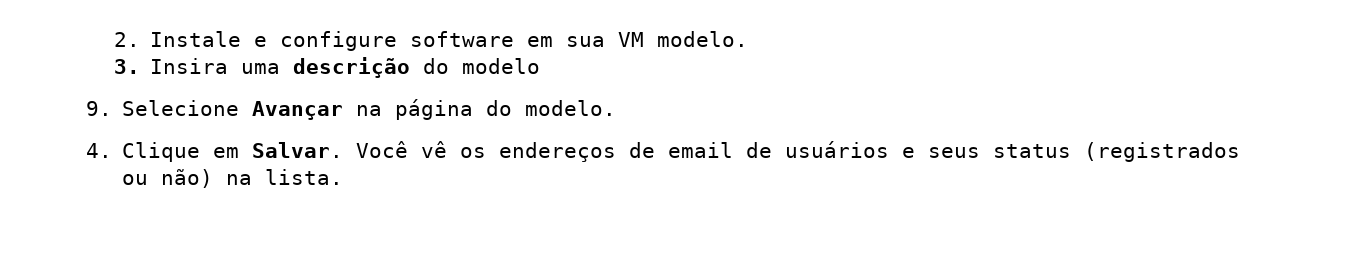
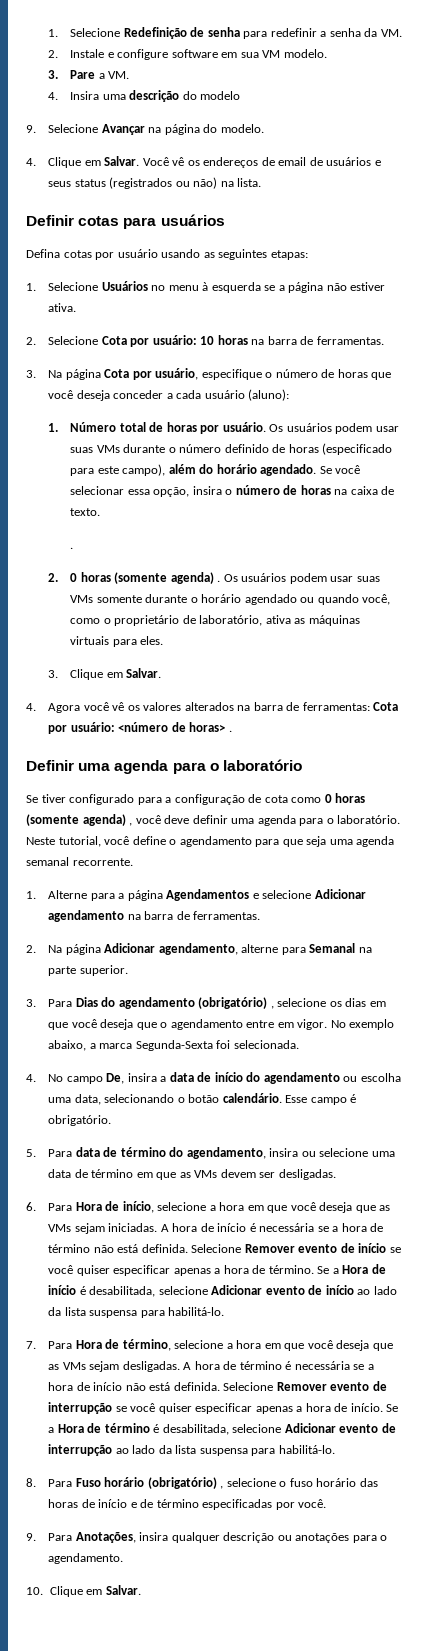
(113, 39) none -> [48,27,402,39] 1. Selecione Redefinição de senha para redefinir a senha da VM. //
(140, 66) none -> [70,70,130,79] [48,92,59,100] Pare a VM. // 4.
(344, 177) none -> [26,214,225,229] [26,249,308,260] [26,281,386,293] [48,303,77,312] [26,335,384,347] [26,368,392,380] [48,389,290,401] [48,422,399,434] [70,443,393,455] [70,464,361,476] [70,485,395,497] [70,508,101,516] [70,547,74,549] [48,572,380,584] [70,594,391,605] [70,615,360,626] [70,636,164,647] [48,668,162,680] [26,702,399,713] [48,722,232,734] [26,759,302,774] [26,793,366,805] [26,814,401,826] [26,836,395,847] [26,857,133,866] [26,889,366,901] [48,910,261,922] [26,943,372,955] [48,965,128,976] [26,997,386,1009] [48,1019,395,1030] [48,1040,299,1051] [26,1072,401,1084] [48,1093,357,1105] [48,1115,112,1126] [26,1147,395,1159] [48,1169,336,1180] [26,1201,391,1213] [48,1223,384,1234] [48,1243,401,1253] [48,1264,386,1276] [48,1285,397,1297] [48,1307,225,1318] [26,1339,393,1351] [48,1361,374,1372] [48,1381,387,1391] [48,1402,399,1414] [48,1423,396,1435] [48,1444,335,1456] [26,1477,378,1489] [48,1499,327,1510] [26,1532,388,1543] [48,1553,124,1564] [26,1585,141,1597] // Definir cotas para usuários // Defina cotas por usuário usando as seguintes etapas: // 1. Selecione Usuários no menu à esquerda se a página não estiver ativa. // 2. Selecione Cota por usuário: 10 horas na barra de ferramentas. // 3. Na página Cota por usuário, especifique o número de horas que você deseja conceder a cada usuário (aluno): // 1. Número total de horas por usuário. Os usuários podem usar suas VMs durante o número definido de horas (especificado para este campo), além do horário agendado. Se você selecionar essa opção, insira o número de horas na caixa de texto. // . // 2. 0 horas (somente agenda) . Os usuários podem usar suas VMs somente durante o horário agendado ou quando você, como o proprietário de laboratório, ativa as máquinas virtuais para eles. // 3. Clique em Salvar. // 4. Agora você vê os valores alterados na barra de ferramentas: Cota por usuário: <número de horas> . // Definir uma agenda para o laboratório // Se tiver configurado para a configuração de cota como 0 horas (somente agenda) , você deve definir uma agenda para o laboratório. Neste tutorial, você define o agendamento para que seja uma agenda semanal recorrente. // 1. Alterne para a página Agendamentos e selecione Adicionar agendamento na barra de ferramentas. // 2. Na página Adicionar agendamento, alterne para Semanal na parte superior. // 3. Para Dias do agendamento (obrigatório) , selecione os dias em que você deseja que o agendamento entre em vigor. No exemplo abaixo, a marca Segunda-Sexta foi selecionada. // 4. No campo De, insira a data de início do agendamento ou escolha uma data, selecionando o botão calendário. Esse campo é obrigatório. // 5. Para data de término do agendamento, insira ou selecione uma data de término em que as VMs devem ser desligadas. // 6. Para Hora de início, selecione a hora em que você deseja que as VMs sejam iniciadas. A hora de início é necessária se a hora de término não está definida. Selecione Remover evento de início se você quiser especificar apenas a hora de término. Se a Hora de início é desabilitada, selecione Adicionar evento de início ao lado da lista suspensa para habilitá-lo. // 7. Para Hora de término, selecione a hora em que você deseja que as VMs sejam desligadas. A hora de término é necessária se a hora de início não está definida. Selecione Remover evento de interrupção se você quiser especificar apenas a hora de início. Se a Hora de término é desabilitada, selecione Adicionar evento de interrupção ao lado da lista suspensa para habilitá-lo. // 8. Para Fuso horário (obrigatório) , selecione o fuso horário das horas de início e de término especificadas por você. // 9. Para Anotações, insira qualquer descrição ou anotações para o agendamento. // 10. Clique em Salvar.

